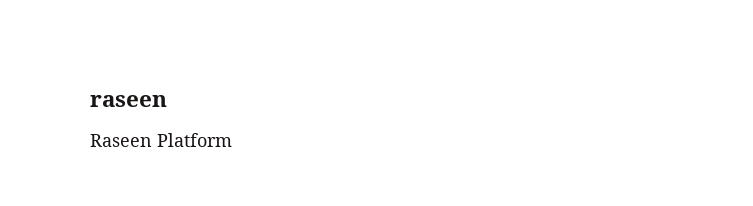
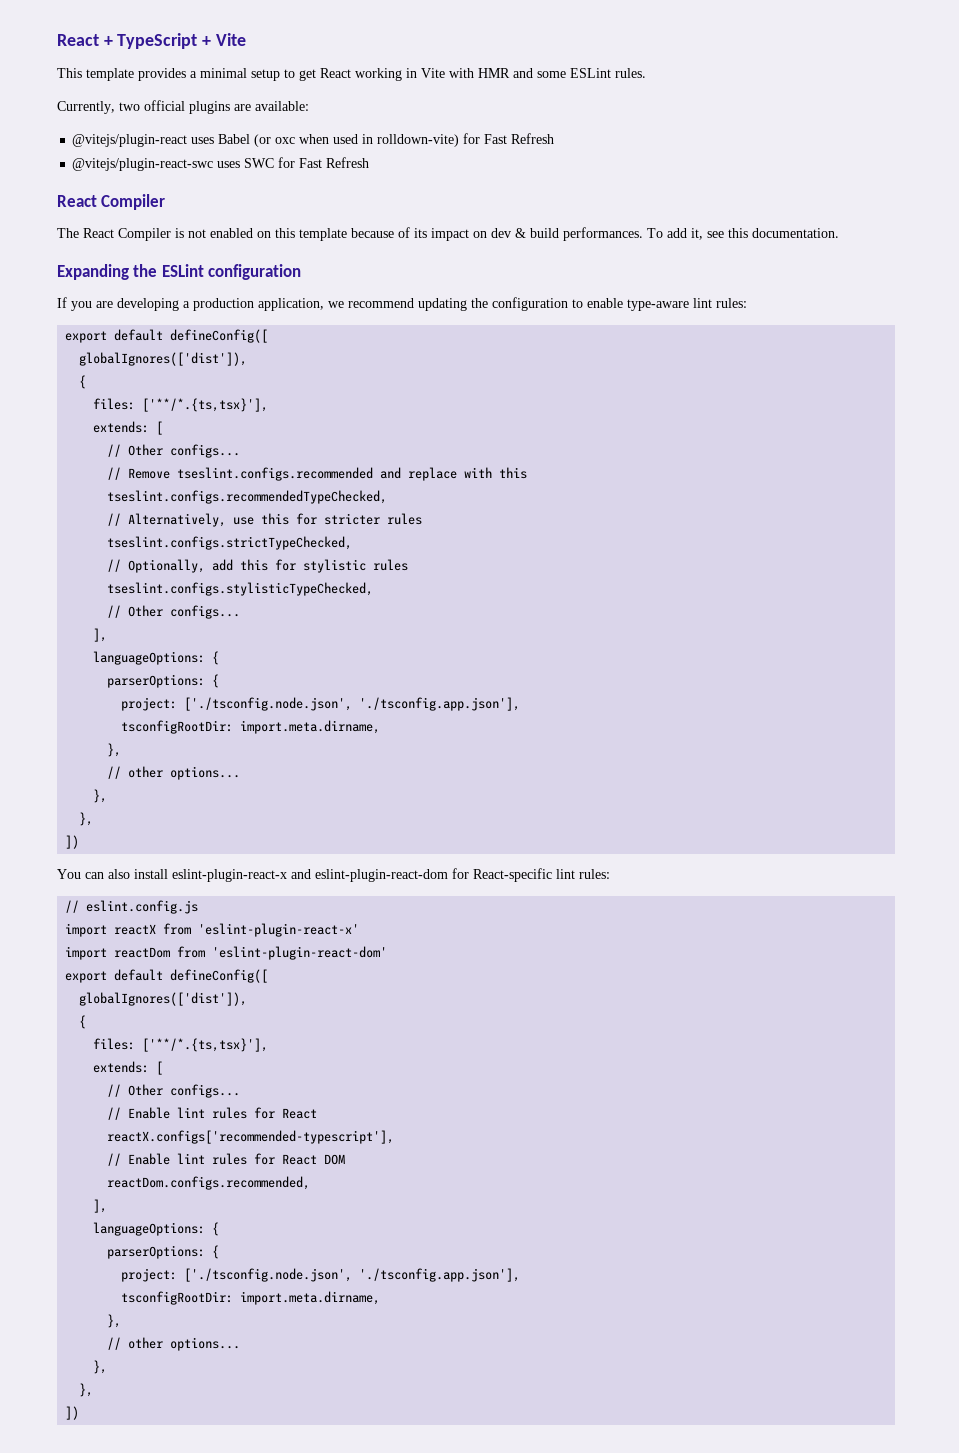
[90,95,167,107] [90,133,232,147] raseen // Raseen Platform -> [57,33,246,49] [57,68,646,81] [57,100,309,114] [72,133,555,147] [72,157,370,171] [57,194,166,210] [57,227,839,241] [57,264,302,280] [57,297,747,311] [65,329,269,343] [79,352,248,366] [79,375,87,389] [93,398,269,412] [93,421,164,435] [107,444,241,458] [107,467,528,481] [107,490,388,504] [107,513,423,527] [107,536,353,550] [107,559,409,573] [107,582,374,596] [107,605,241,619] [93,628,108,642] [93,651,220,665] [107,674,220,688] [121,697,521,711] [121,720,381,734] [107,743,122,757] [107,766,241,780] [93,789,108,803] [79,812,94,826] [65,835,80,849] [57,868,610,882] [65,900,199,914] [65,923,360,937] [65,946,388,960] [65,969,269,983] [79,992,248,1006] [79,1015,87,1029] [93,1038,269,1052] [93,1061,164,1075] [107,1084,241,1098] [107,1107,318,1120] [107,1130,395,1144] [107,1153,346,1166] [107,1176,311,1190] [93,1199,108,1213] [93,1222,220,1236] [107,1245,220,1259] [121,1268,521,1282] [121,1291,381,1305] [107,1314,122,1328] [107,1337,241,1351] [93,1360,108,1374] [79,1383,94,1397] [65,1406,80,1420] React + TypeScript + Vite // This template provides a minimal setup to get React working in Vite with HMR and some ESLint rules. // Currently, two official plugins are available: // @vitejs/plugin-react uses Babel (or oxc when used in rolldown-vite) for Fast Refresh // @vitejs/plugin-react-swc uses SWC for Fast Refresh // React Compiler // The React Compiler is not enabled on this template because of its impact on dev & build performances. To add it, see this documentation. // Expanding the ESLint configuration // If you are developing a production application, we recommend updating the configuration to enable type-aware lint rules: // export default defineConfig([ // globalIgnores(['dist']), // { // files: ['**/*.{ts,tsx}'], // extends: [ // // Other configs... // // Remove tseslint.configs.recommended and replace with this // tseslint.configs.recommendedTypeChecked, // // Alternatively, use this for stricter rules // tseslint.configs.strictTypeChecked, // // Optionally, add this for stylistic rules // tseslint.configs.stylisticTypeChecked, // // Other configs... // ], // languageOptions: { // parserOptions: { // project: ['./tsconfig.node.json', './tsconfig.app.json'], // tsconfigRootDir: import.meta.dirname, // }, // // other options... // }, // }, // ]) // You can also install eslint-plugin-react-x and eslint-plugin-react-dom for React-specific lint rules: // // eslint.config.js // import reactX from 'eslint-plugin-react-x' // import reactDom from 'eslint-plugin-react-dom' // export default defineConfig([ // globalIgnores(['dist']), // { // files: ['**/*.{ts,tsx}'], // extends: [ // // Other configs... // // Enable lint rules for React // reactX.configs['recommended-typescript'], // // Enable lint rules for React DOM // reactDom.configs.recommended, // ], // languageOptions: { // parserOptions: { // project: ['./tsconfig.node.json', './tsconfig.app.json'], // tsconfigRootDir: import.meta.dirname, // }, // // other options... // }, // }, // ])

